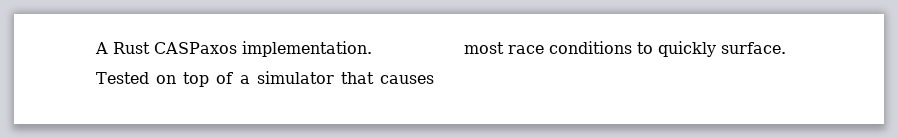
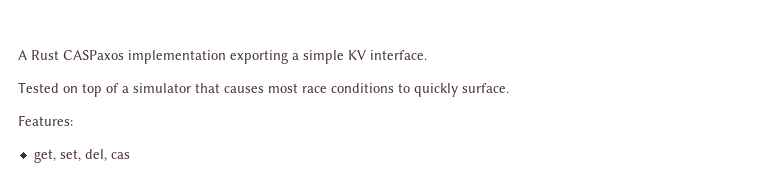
[242,41,372,57] implementation. -> [128,50,427,64] implementation exporting a simple KV interface.
(786, 48) none -> [18,115,73,126] [33,149,130,163] // Features: // get, set, del, cas

